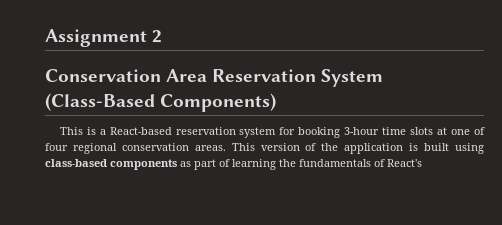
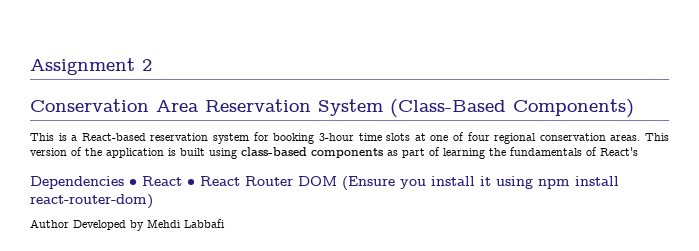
(422, 163) none -> [30,176,619,190] [30,194,153,209] [30,219,225,231] // Dependencies • React • React Router DOM (Ensure you install it using npm install react-router-dom) // Author Developed by Mehdi Labbafi

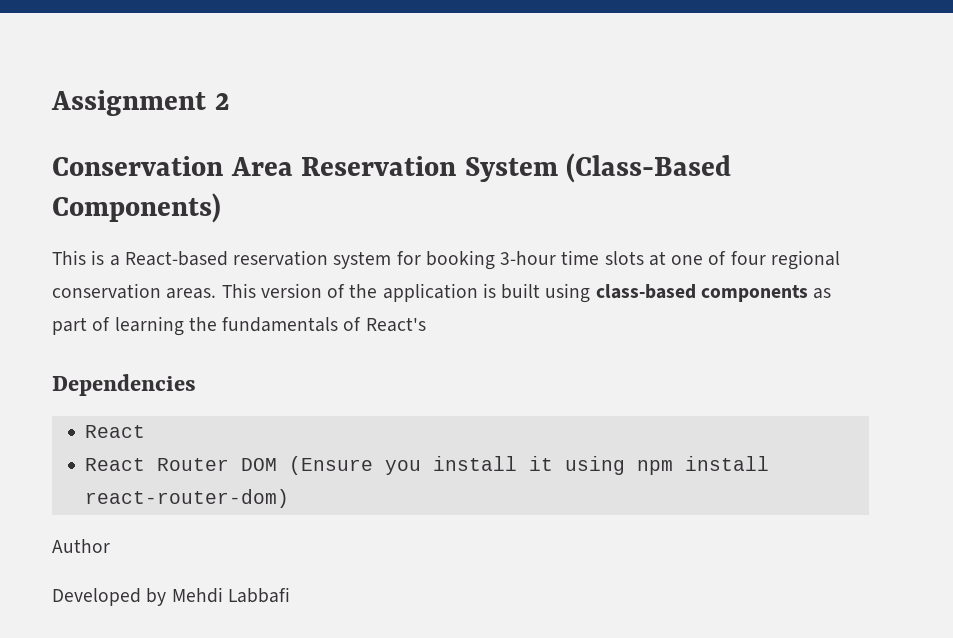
[129,176,195,186] • React • -> [85,425,146,438] // React //
(69, 223) none -> (110, 546) //

